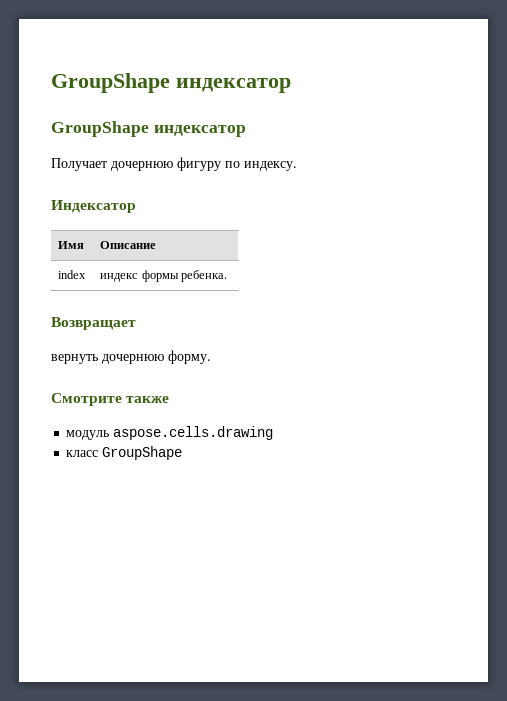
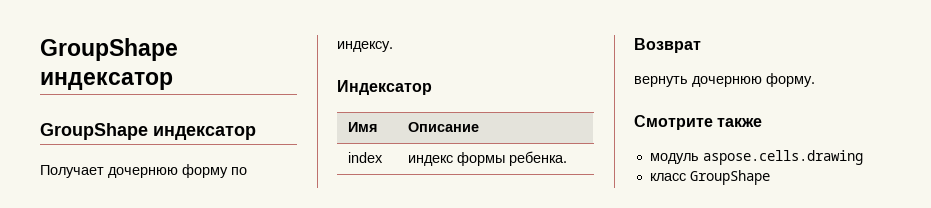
[177,157,221,171] фигуру -> [182,164,228,178] форму
[51,317,136,330] Возвращает -> [634,38,701,53] Возврат

